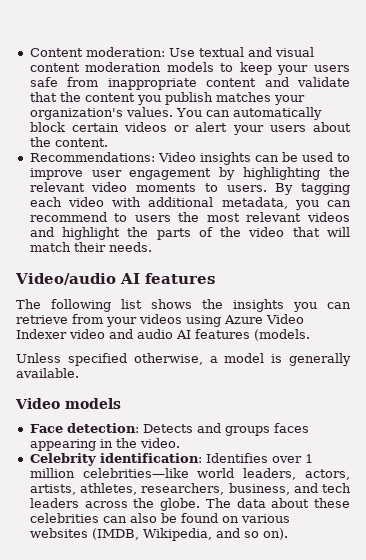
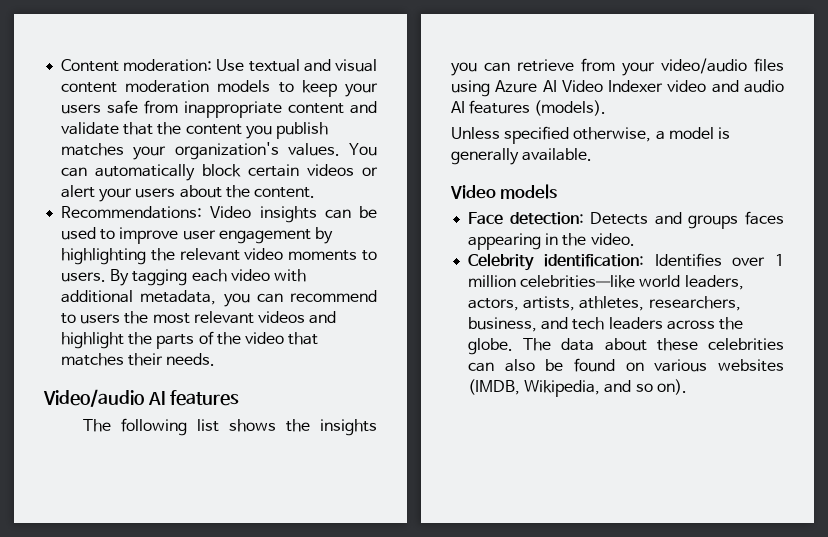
[327,227,350,237] [29,242,71,252] will match -> [61,353,125,366] matches
[139,314,182,324] videos -> [661,58,784,74] video/audio files
(263, 319) none -> [542,80,557,92] AI
[254,329,310,341] (models. -> [534,100,607,116] (models).

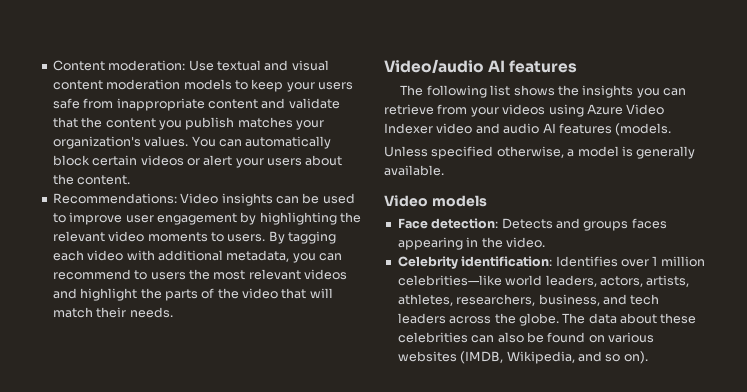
[61,353,125,366] matches -> [309,288,333,298] [52,307,93,318] will match
[661,58,784,74] video/audio files -> [502,104,546,115] videos
[542,80,557,92] AI -> (623, 109) none
[534,100,607,116] (models). -> [615,123,672,136] (models.

